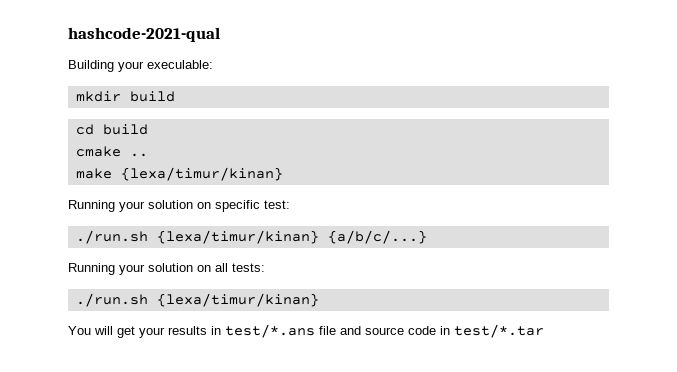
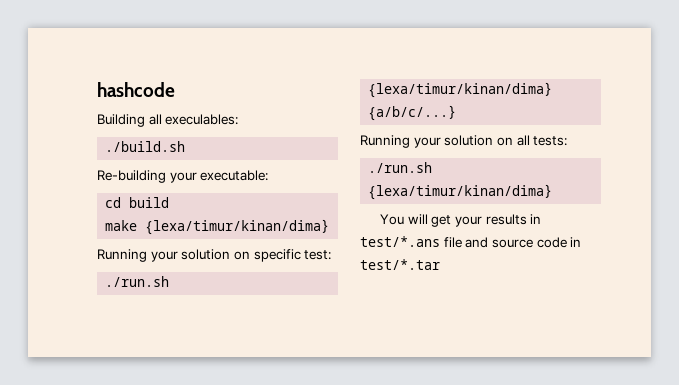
[68,27,220,42] hashcode-2021-qual -> [97,82,175,97] hashcode
[118,60,213,72] [75,91,175,102] your execulable: // mkdir build -> [148,114,239,125] [105,141,186,152] [97,170,269,183] all execulables: // ./build.sh // Re-building your executable:
[75,146,148,157] // cmake .. -> (170, 202) none
[120,167,283,181] {lexa/timur/kinan} -> [145,219,330,235] {lexa/timur/kinan/dima}
[156,230,319,244] {lexa/timur/kinan} -> [368,82,553,98] {lexa/timur/kinan/dima}
[156,293,319,307] {lexa/timur/kinan} -> [368,184,553,200] {lexa/timur/kinan/dima}

